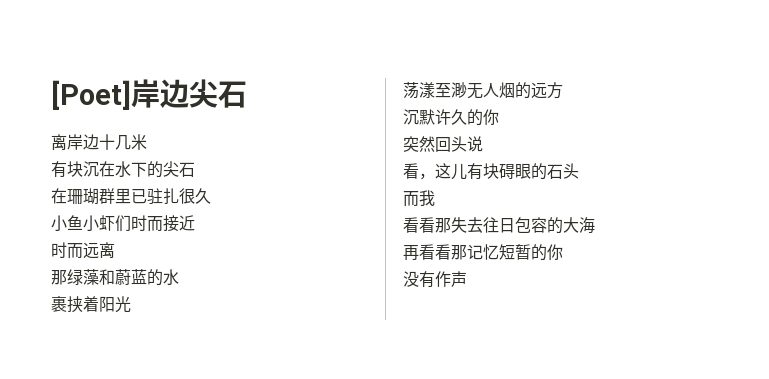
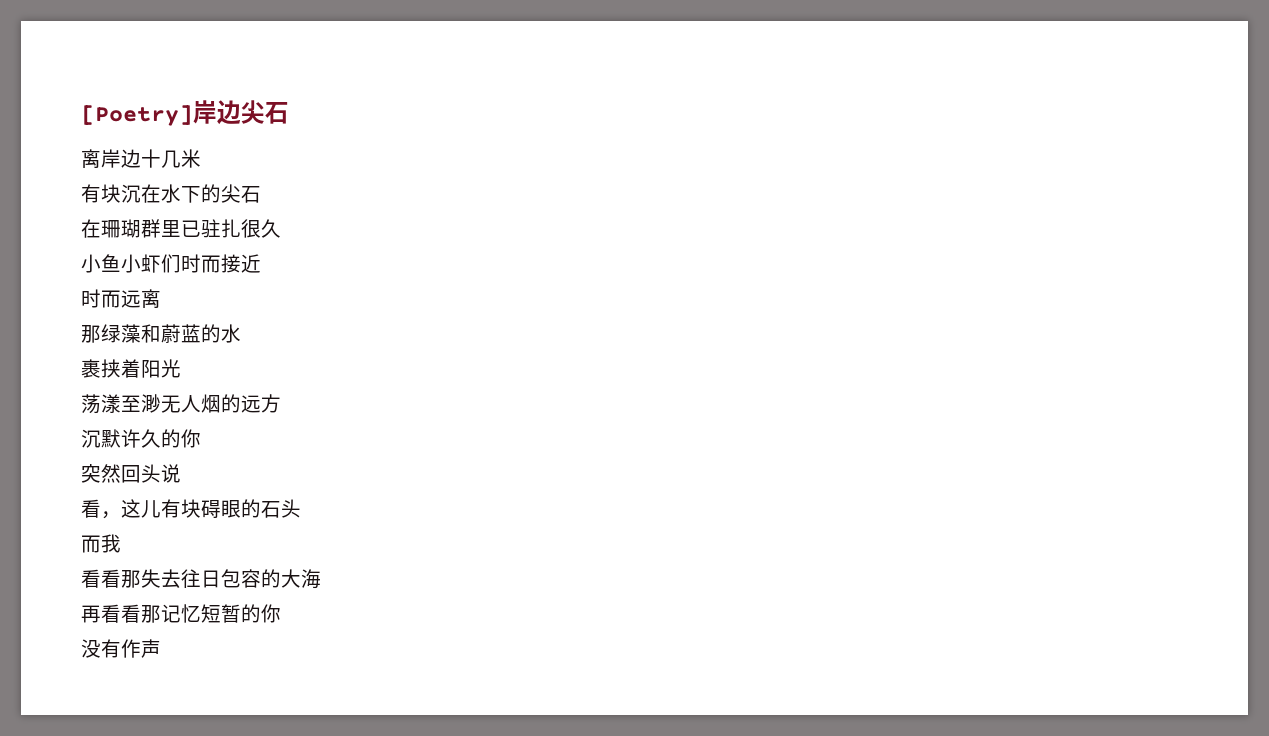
[51,80,131,110] [Poet] -> [81,105,193,126] [Poetry]

